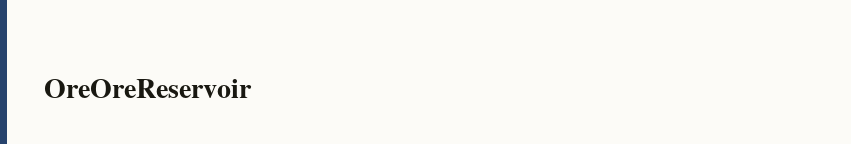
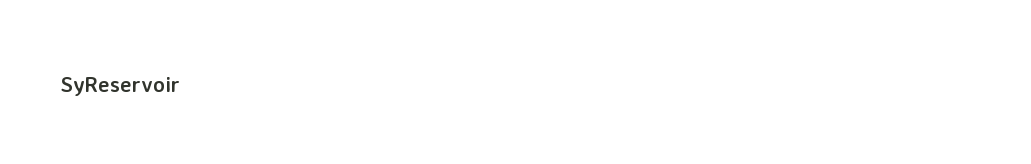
[44,79,252,98] OreOreReservoir -> [60,77,180,96] SyReservoir

